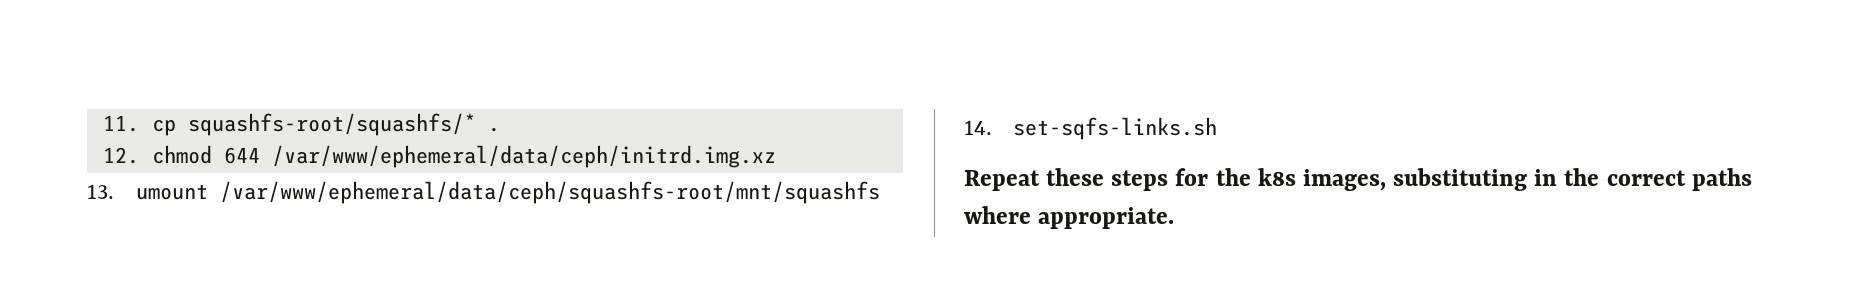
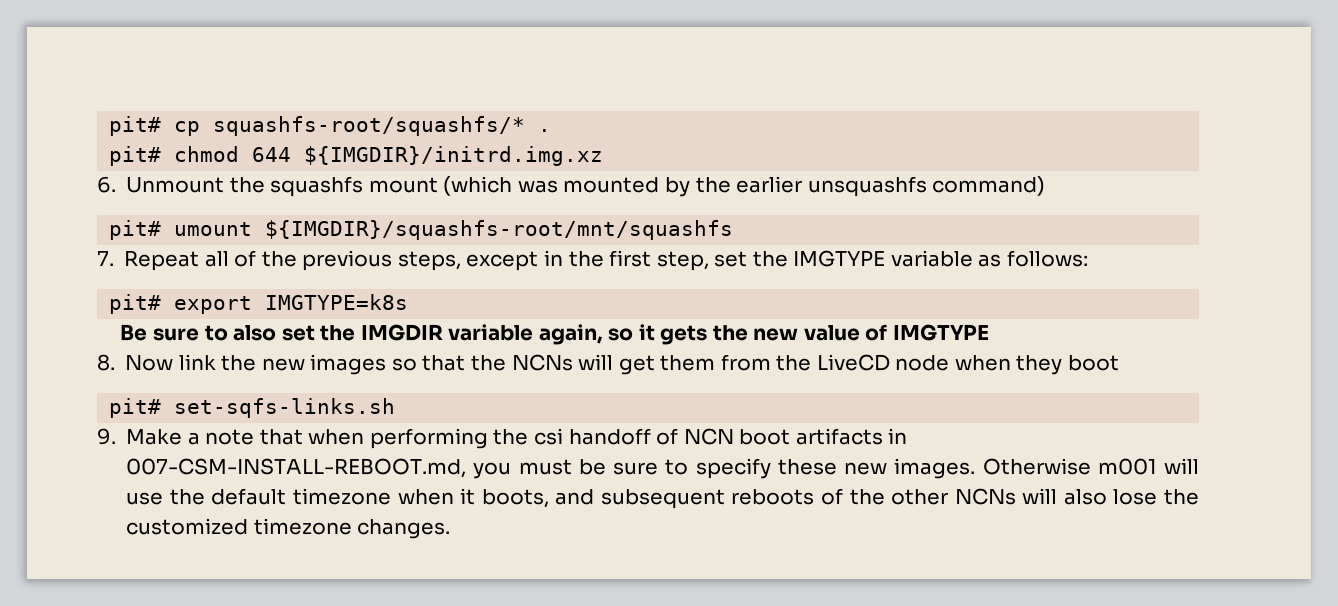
[102,115,139,132] 11. -> [109,116,162,136] pit#
[102,147,139,164] 12. -> [109,146,162,166] pit#
[272,145,777,168] [87,181,881,204] [964,117,1218,140] [964,168,1752,191] [964,206,1175,229] /var/www/ephemeral/data/ceph/initrd.img.xz // 13. umount /var/www/ephemeral/data/ceph/squashfs-root/mnt/squashfs // 14. set-sqfs-links.sh // Repeat these steps for the k8s images, substituting in the correct paths where appropriate. -> [304,146,604,166] [97,176,1046,197] [109,220,734,240] [97,250,1088,271] [109,294,409,314] [120,324,990,345] [97,354,1119,375] [109,398,396,418] [97,428,908,449] [126,458,1199,479] [126,488,1200,509] [126,518,451,539] ${IMGDIR}/initrd.img.xz // 6. Unmount the squashfs mount (which was mounted by the earlier unsquashfs command) // pit# umount ${IMGDIR}/squashfs-root/mnt/squashfs // 7. Repeat all of the previous steps, except in the first step, set the IMGTYPE variable as follows: // pit# export IMGTYPE=k8s // Be sure to also set the IMGDIR variable again, so it gets the new value of IMGTYPE // 8. Now link the new images so that the NCNs will get them from the LiveCD node when they boot // pit# set-sqfs-links.sh // 9. Make a note that when performing the csi handoff of NCN boot artifacts in 007-CSM-INSTALL-REBOOT.md, you must be sure to specify these new images. Otherwise m001 will use the default timezone when it boots, and subsequent reboots of the other NCNs will also lose the customized timezone changes.

